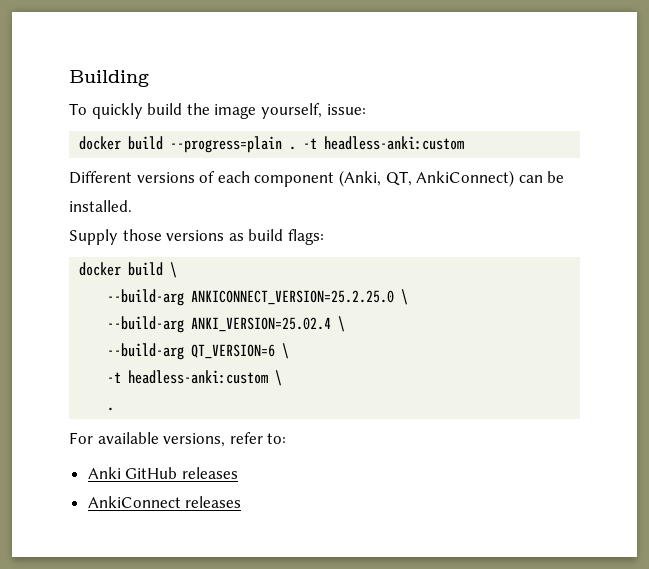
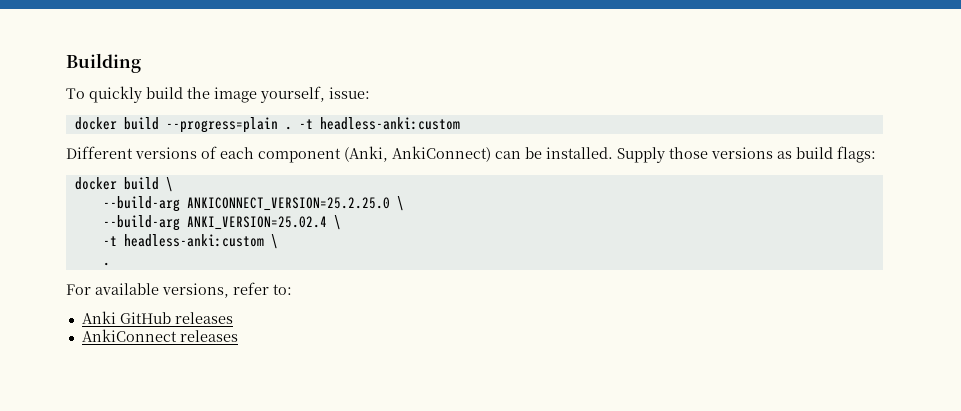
[385,171,412,186] QT, -> (388, 154) none
(132, 206) // -> (613, 153) none
[107,343,290,360] // --build-arg QT_VERSION=6 \ -> (341, 222) none

